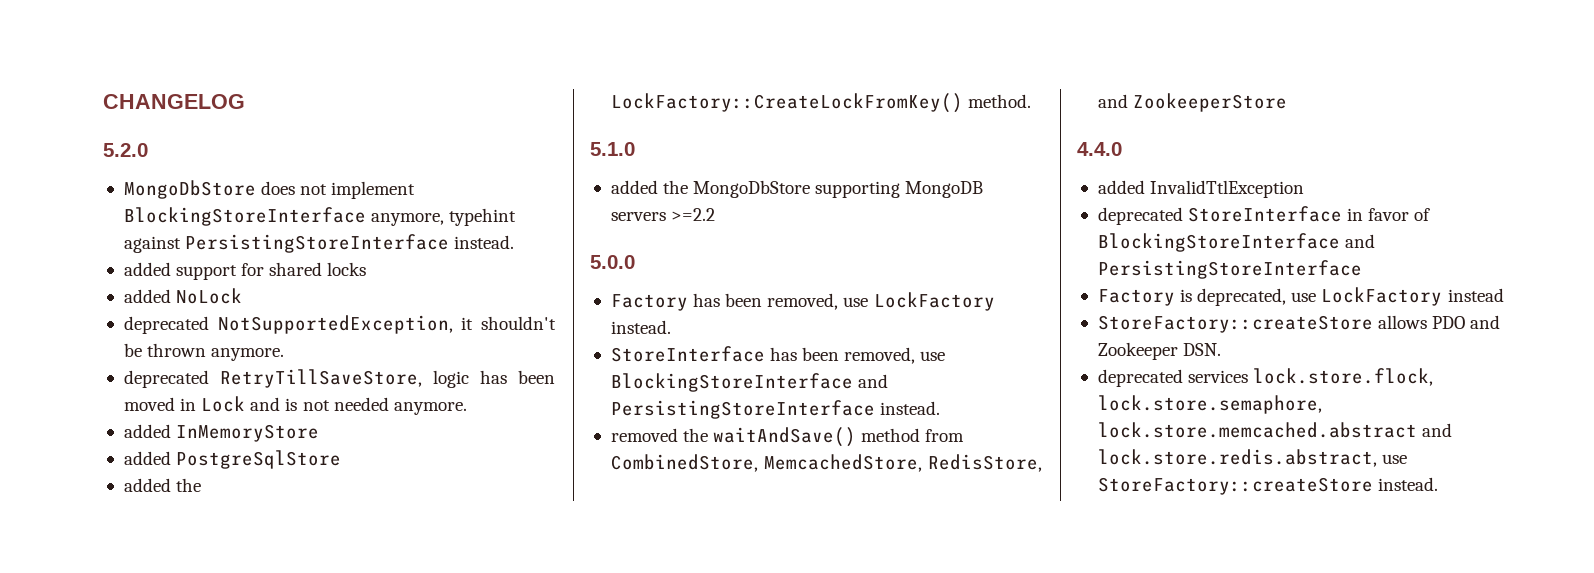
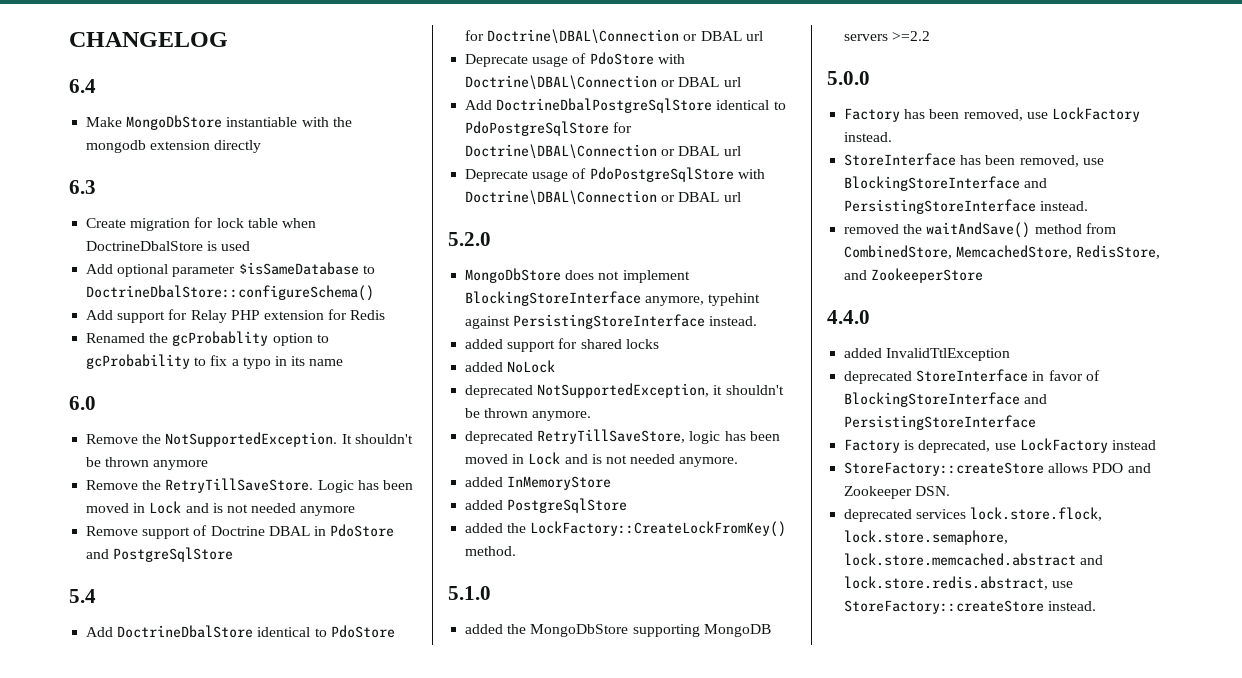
(245, 101) none -> [69,79,96,93] [86,115,352,130] [86,140,262,153] [69,180,96,194] [86,217,316,231] [86,241,251,251] [86,262,375,277] [86,285,375,301] [86,309,386,323] [86,331,329,346] [86,354,344,369] [69,396,96,410] [86,432,413,447] [86,457,209,470] [86,478,413,493] [86,501,356,516] [86,524,395,539] [86,547,234,562] [69,589,96,603] [86,625,395,638] [465,29,763,44] [465,52,685,67] [465,75,741,90] [465,98,786,113] [465,121,633,136] [465,144,741,159] [465,167,765,182] [465,190,741,205] // 6.4 // Make MongoDbStore instantiable with the mongodb extension directly // 6.3 // Create migration for lock table when DoctrineDbalStore is used // Add optional parameter $isSameDatabase to DoctrineDbalStore::configureSchema() // Add support for Relay PHP extension for Redis // Renamed the gcProbablity option to gcProbability to fix a typo in its name // 6.0 // Remove the NotSupportedException. It shouldn't be thrown anymore // Remove the RetryTillSaveStore. Logic has been moved in Lock and is not needed anymore // Remove support of Doctrine DBAL in PdoStore and PostgreSqlStore // 5.4 // Add DoctrineDbalStore identical to PdoStore for Doctrine\DBAL\Connection or DBAL url // Deprecate usage of PdoStore with Doctrine\DBAL\Connection or DBAL url // Add DoctrineDbalPostgreSqlStore identical to PdoPostgreSqlStore for Doctrine\DBAL\Connection or DBAL url // Deprecate usage of PdoPostgreSqlStore with Doctrine\DBAL\Connection or DBAL url

